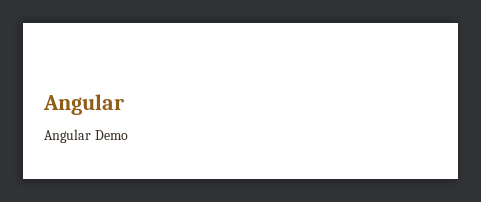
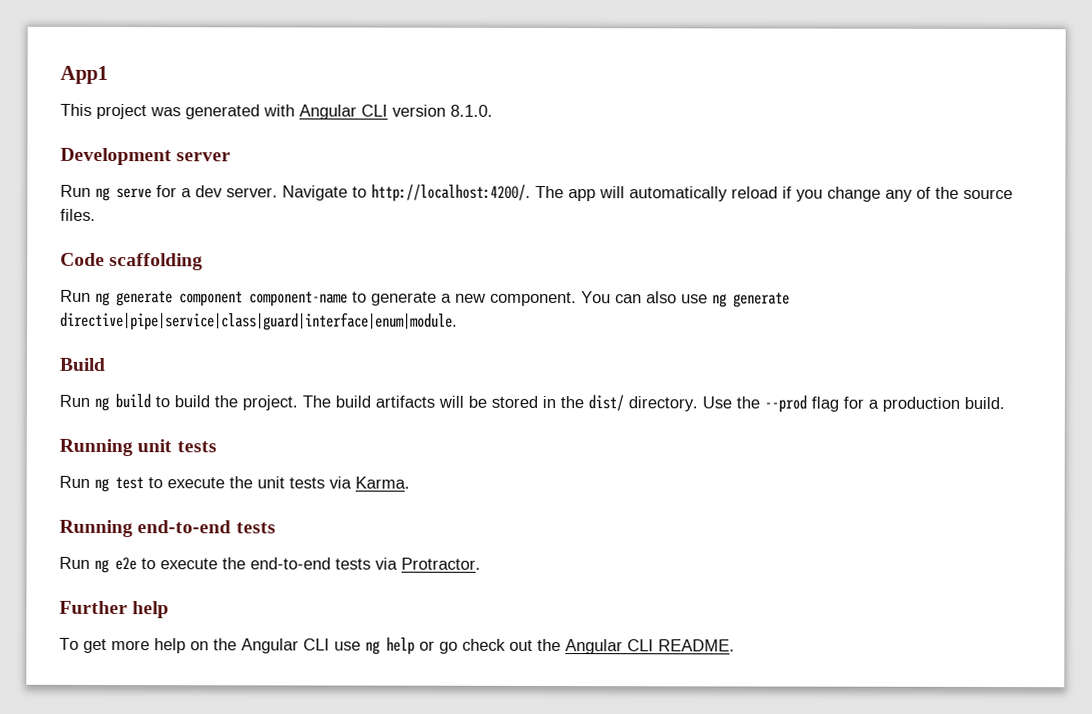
[43,94,124,115] [44,129,128,143] Angular // Angular Demo -> [60,65,108,85] [60,103,493,120] [60,147,232,166] [60,183,1013,202] [60,208,96,221] [60,252,204,271] [60,289,790,308] [60,311,458,331] [59,357,105,371] [59,393,1005,413] [59,438,217,457] [59,475,410,493] [59,519,276,538] [59,556,481,574] [59,600,170,619] [59,636,735,655] App1 // This project was generated with Angular CLI version 8.1.0. // Development server // Run ng serve for a dev server. Navigate to http://localhost:4200/. The app will automatically reload if you change any of the source files. // Code scaffolding // Run ng generate component component-name to generate a new component. You can also use ng generate directive|pipe|service|class|guard|interface|enum|module. // Build // Run ng build to build the project. The build artifacts will be stored in the dist/ directory. Use the --prod flag for a production build. // Running unit tests // Run ng test to execute the unit tests via Karma. // Running end-to-end tests // Run ng e2e to execute the end-to-end tests via Protractor. // Further help // To get more help on the Angular CLI use ng help or go check out the Angular CLI README.

